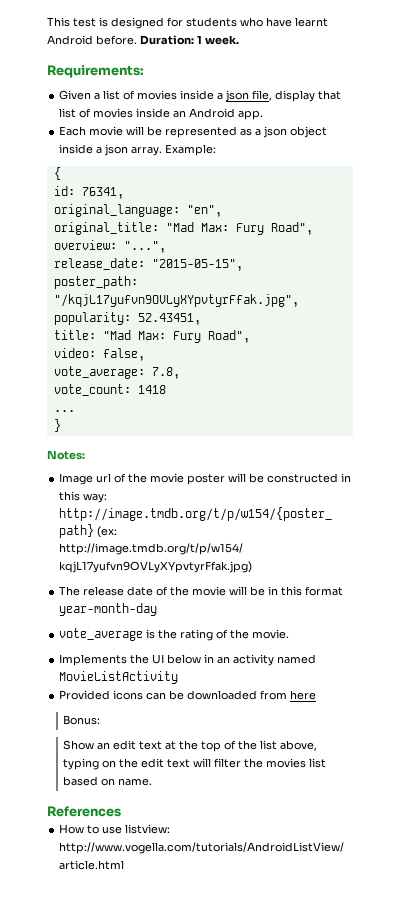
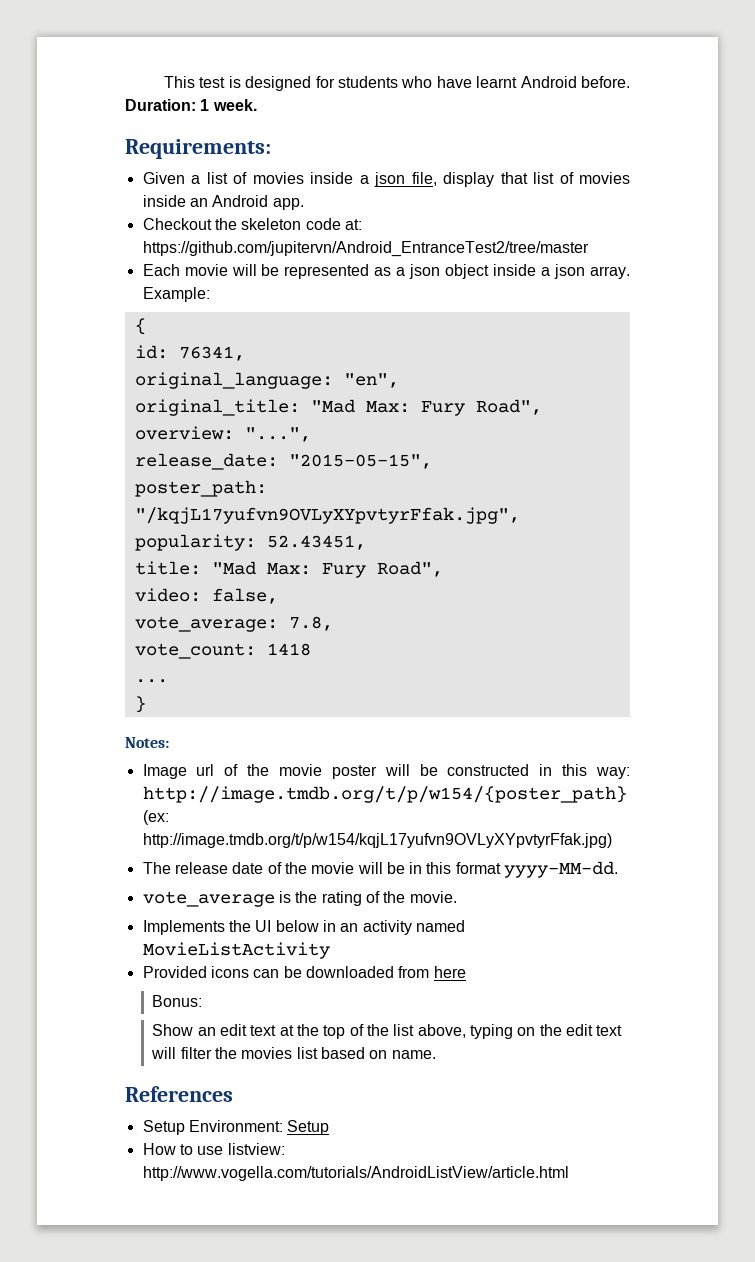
(264, 115) none -> [142,218,362,230] [142,241,589,257] // Checkout the skeleton code at: https://github.com/jupitervn/Android_EntranceTest2/tree/master
[59,603,158,616] year-month-day -> [504,861,619,878] yyyy-MM-dd.
(121, 811) none -> [142,1120,330,1135] // Setup Environment: Setup

